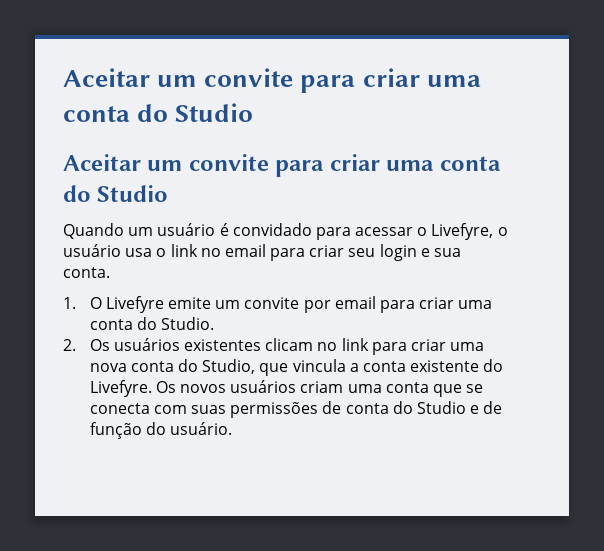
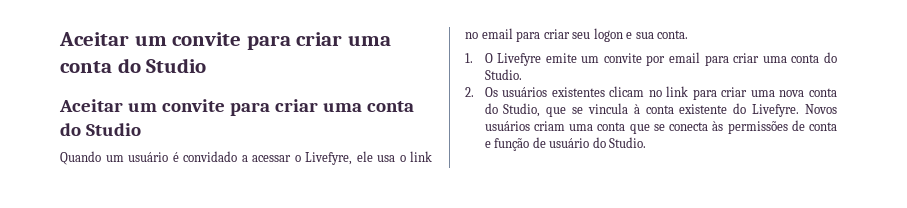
[315,227,351,240] para -> [241,155,248,162] a
[497,227,508,236] [63,244,121,257] o usuário -> [356,151,373,162] ele
[379,244,417,261] login -> [593,28,623,42] logon
[292,359,359,372] vincula a -> [572,103,640,114] se vincula à
[155,381,227,393] Os novos -> [805,104,837,114] Novos
[153,405,227,414] com suas -> [712,121,724,131] às
[392,401,503,414] [89,422,233,439] do Studio e de função do usuário. -> [484,137,647,151] e função de usuário do Studio.

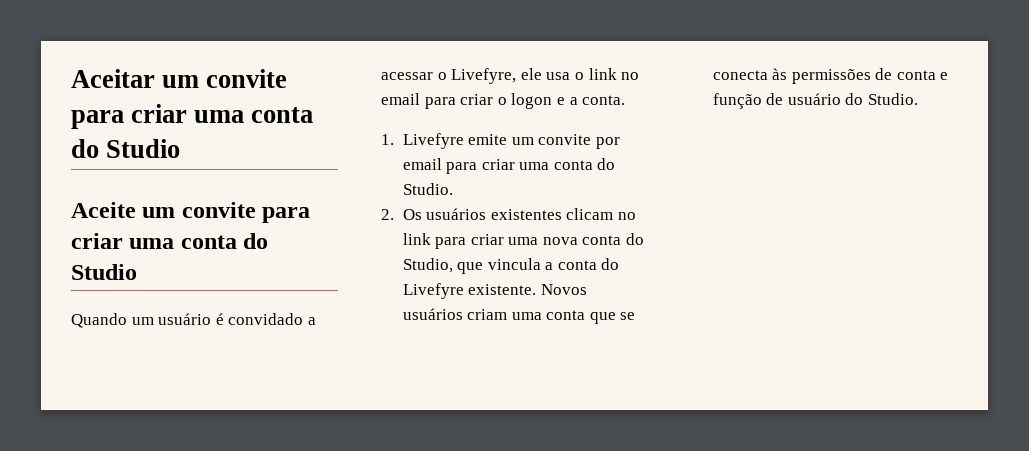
[59,32,391,50] [60,58,207,73] [59,99,123,112] Aceitar um convite para criar uma conta do Studio // Aceitar -> [71,69,288,88] [71,104,314,129] [71,139,181,158] [71,202,136,218] Aceitar um convite para criar uma conta do Studio // Aceite
[572,32,591,39] seu -> [497,97,507,105] o
[635,32,654,39] sua -> [569,97,578,105] a
[484,53,493,63] O -> (394, 139) none
[572,103,800,117] se vincula à conta existente do Livefyre. -> [487,258,620,270] [402,283,537,299] vincula a conta do Livefyre existente.

